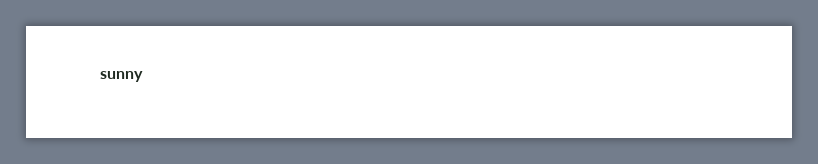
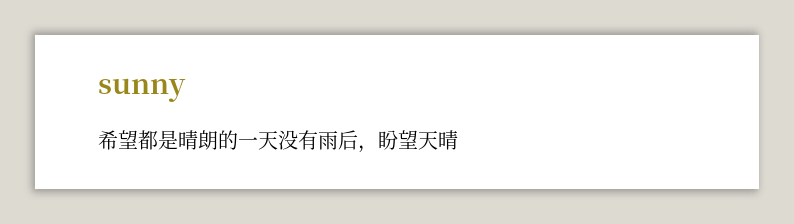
(143, 76) none -> [98,130,458,153] // 希望都是晴朗的一天没有雨后，盼望天晴

